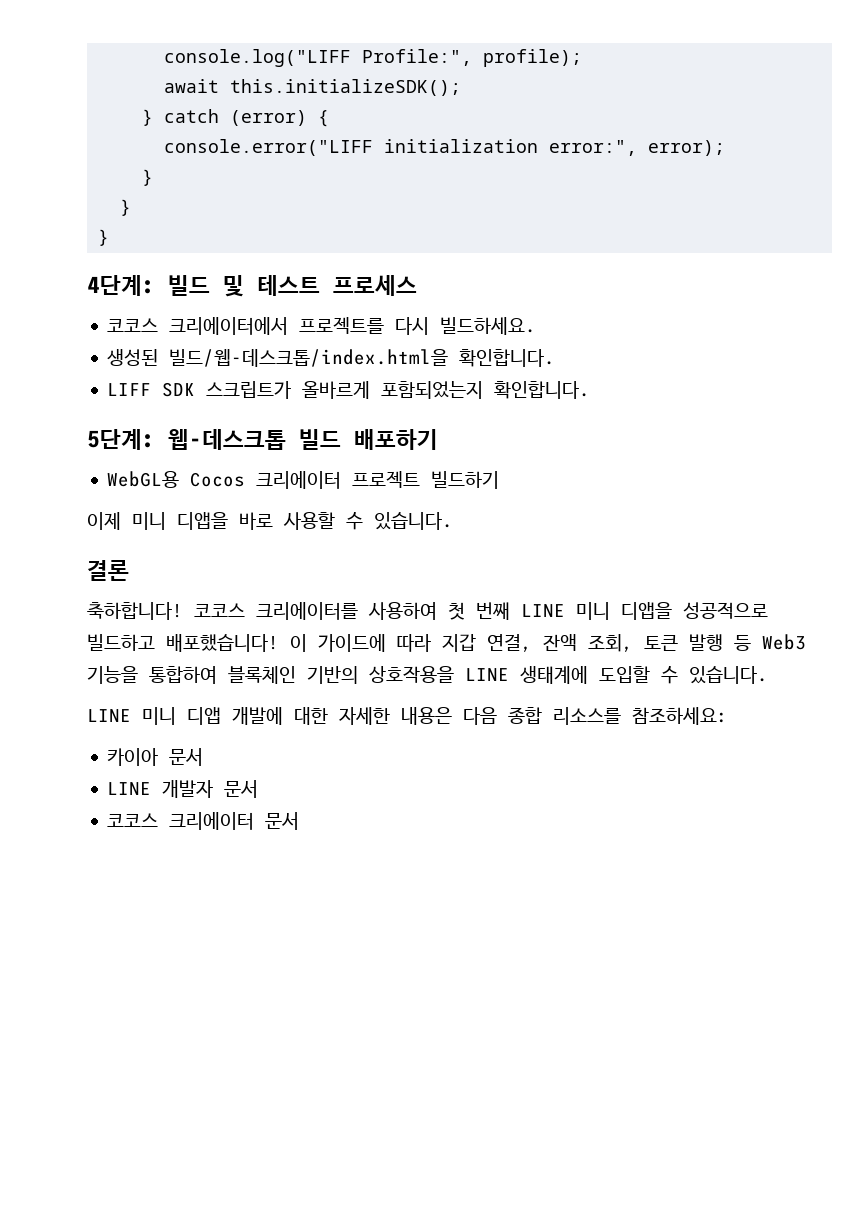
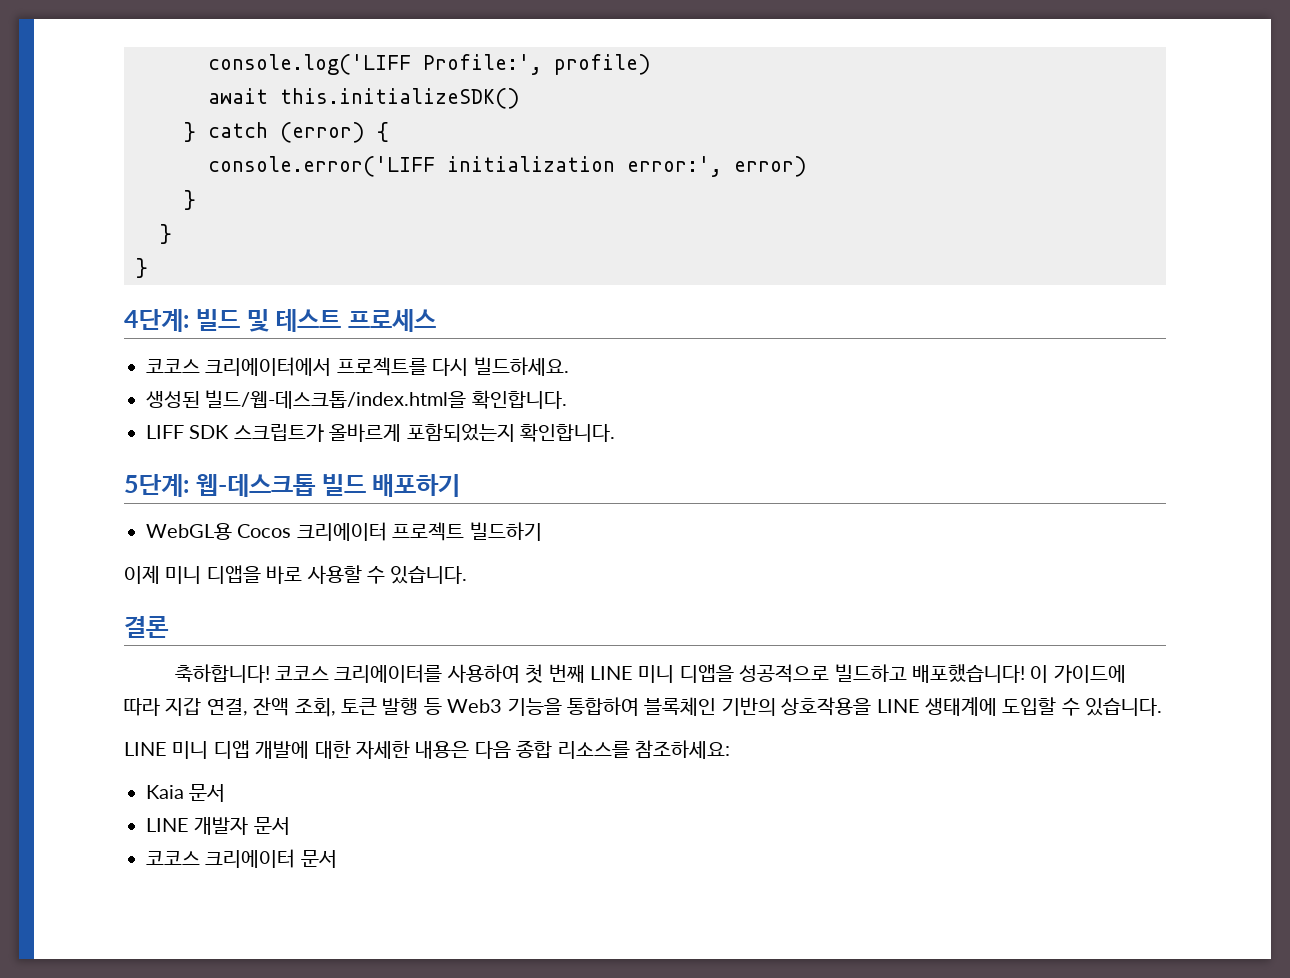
[164,49,583,67] console.log("LIFF Profile:", profile); -> [208,54,651,75] console.log('LIFF Profile:', profile)
[230,79,462,96] this.initializeSDK(); -> [280,88,520,109] this.initializeSDK()
[164,139,726,156] console.error("LIFF initialization error:", error); -> [208,156,807,177] console.error('LIFF initialization error:', error)
[107,748,159,766] 카이아 -> [146,785,184,799] Kaia

